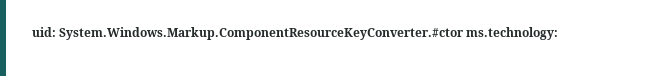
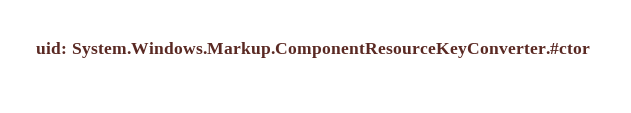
[466,27,559,40] ms.technology: -> (590, 50) none

